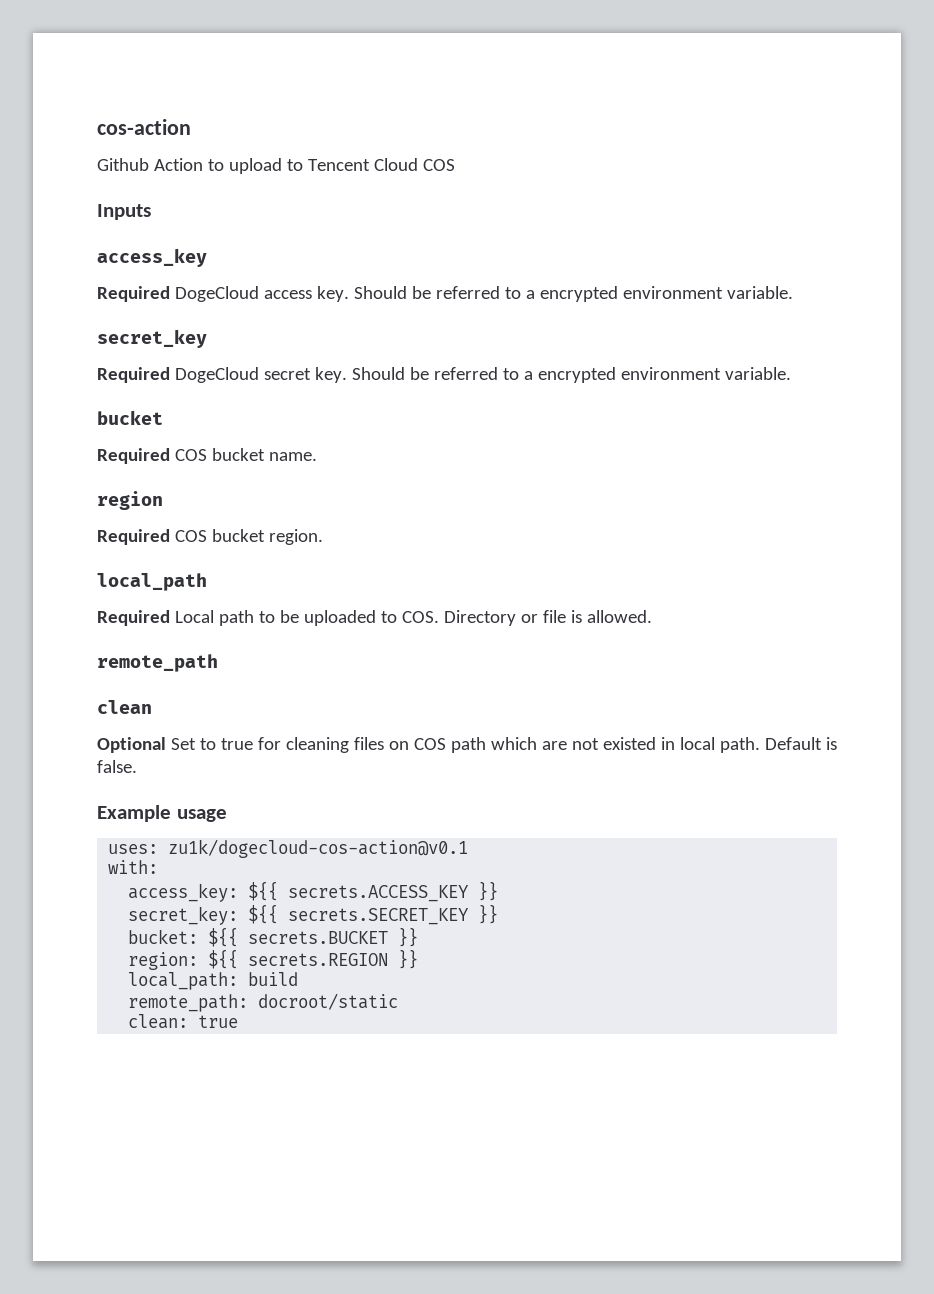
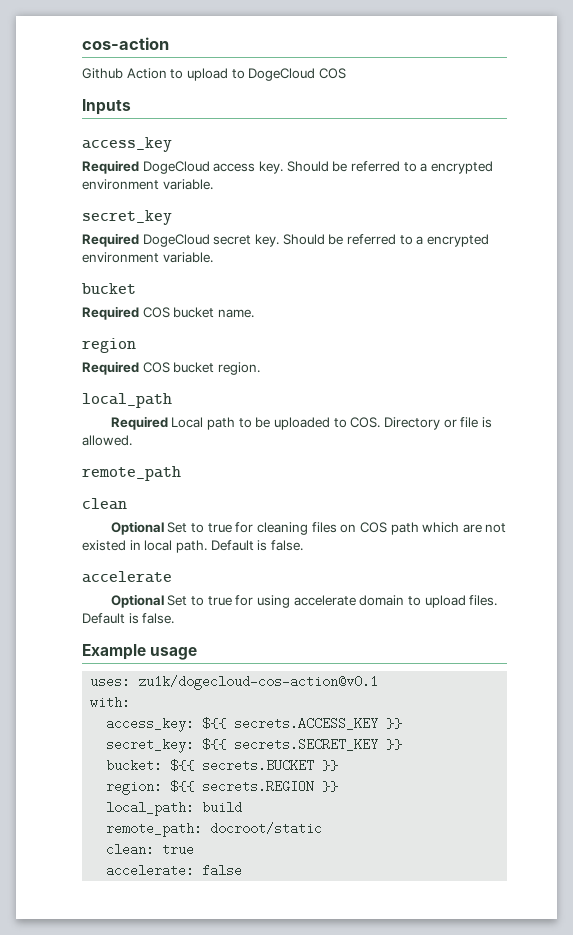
[307,158,418,171] Tencent Cloud -> [248,68,316,81] DogeCloud
(137, 766) none -> [82,571,172,583] [110,594,498,608] [82,613,175,624] // accelerate // Optional Set to true for using accelerate domain to upload files. Default is false.
(239, 1021) none -> [106,864,243,877] // accelerate: false

